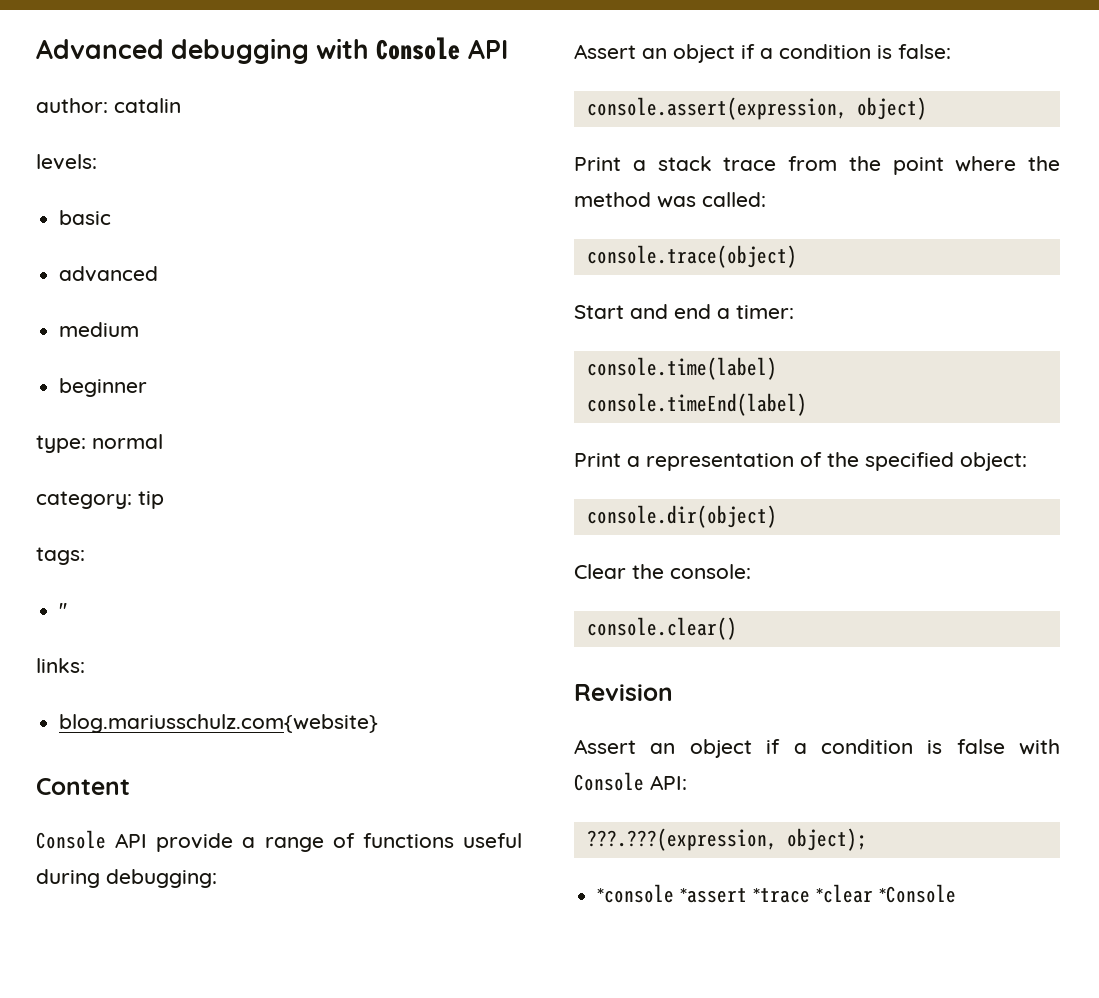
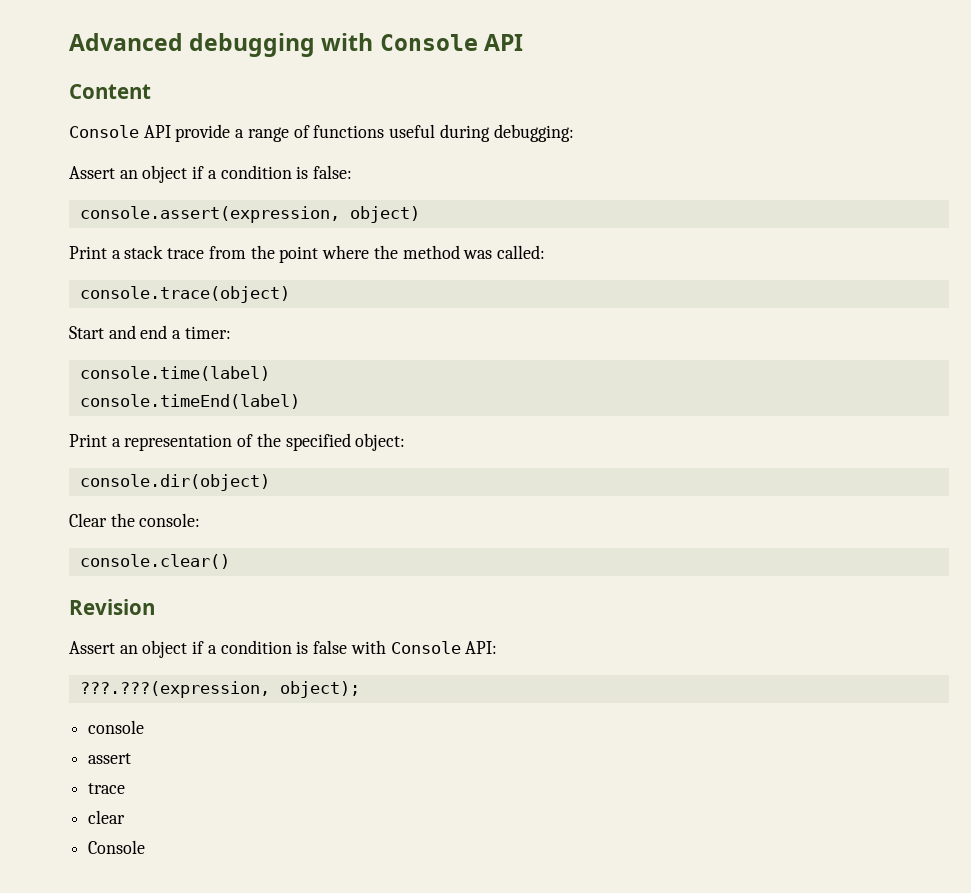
[36,98,181,113] [36,154,97,170] [59,210,112,225] [59,266,159,282] [59,322,140,337] [59,378,148,397] [36,434,163,453] [36,491,164,509] [36,547,85,565] [59,603,68,617] [36,658,85,673] [59,714,379,733] // author: catalin // levels: // basic // advanced // medium // beginner // type: normal // category: tip // tags: // '' // links: // blog.mariusschulz.com{website} -> (523, 42) none
[597,884,957,903] *console *assert *trace *clear *Console -> [88,720,145,734] [88,753,132,764] [88,783,126,794] [88,810,126,824] [88,840,146,854] console // assert // trace // clear // Console

